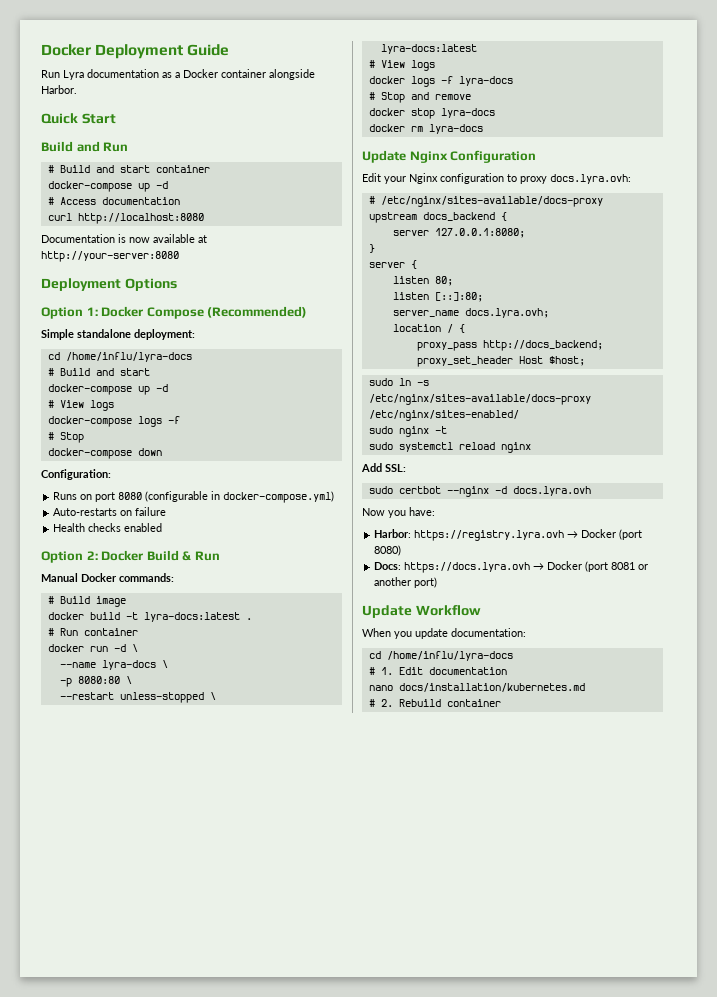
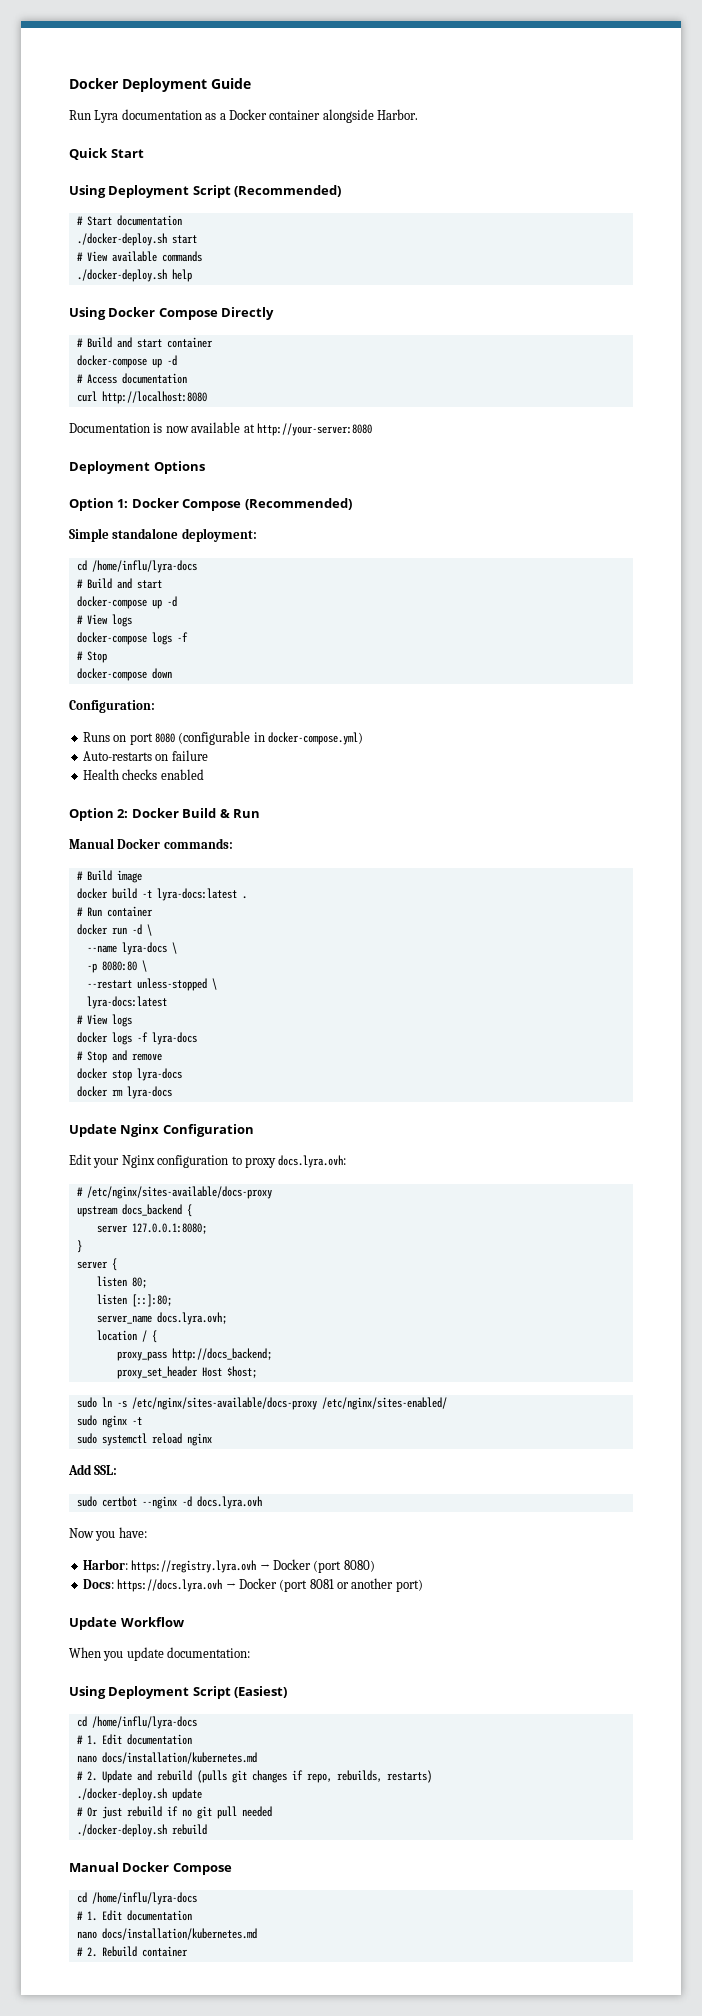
[41,141,129,152] Build and Run -> [69,185,342,198] [76,215,182,226] [76,233,197,246] [76,251,202,262] [76,269,192,282] [69,307,275,320] Using Deployment Script (Recommended) // # Start documentation // ./docker-deploy.sh start // # View available commands // ./docker-deploy.sh help // Using Docker Compose Directly
(526, 632) none -> [69,1686,288,1699] [76,1716,197,1729] [76,1734,192,1745] [76,1752,257,1764] [76,1770,432,1783] [76,1788,202,1801] [76,1806,272,1819] [76,1824,207,1837] [69,1862,232,1875] // Using Deployment Script (Easiest) // cd /home/influ/lyra-docs // # 1. Edit documentation // nano docs/installation/kubernetes.md // # 2. Update and rebuild (pulls git changes if repo, rebuilds, restarts) // ./docker-deploy.sh update // # Or just rebuild if no git pull needed // ./docker-deploy.sh rebuild // Manual Docker Compose

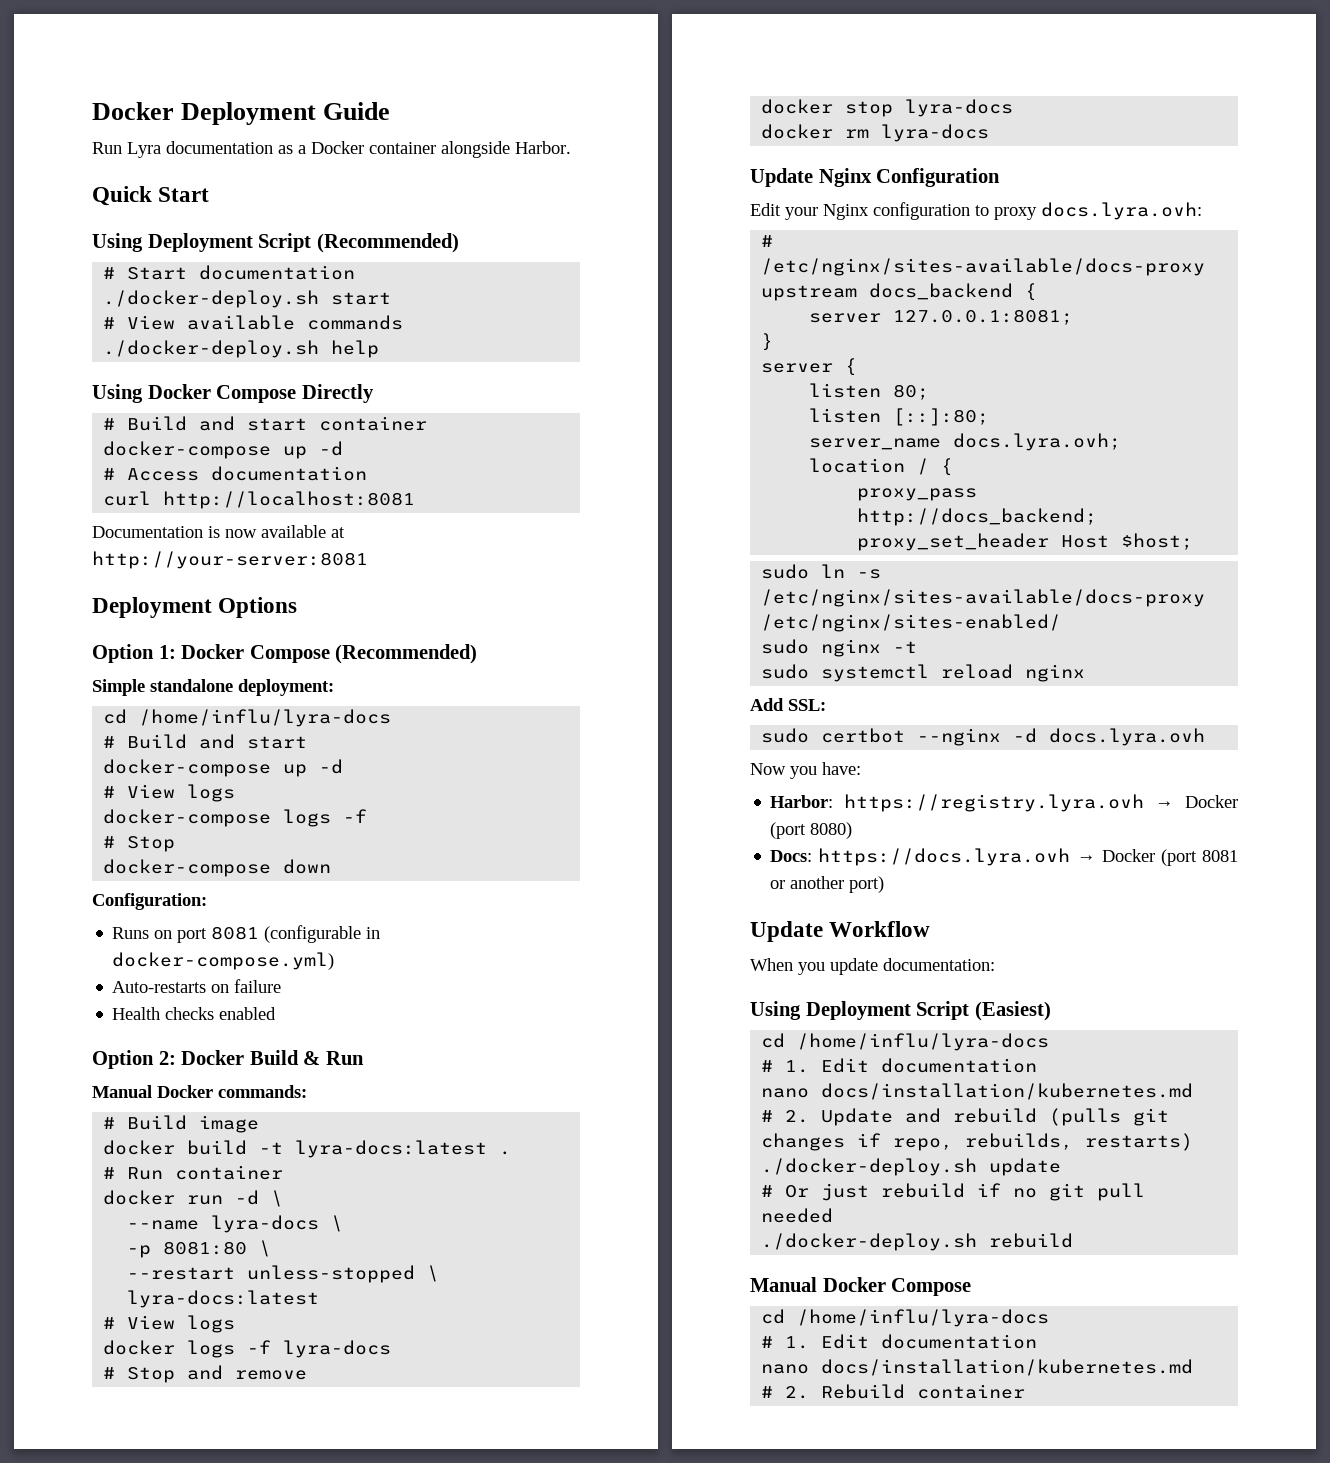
[101,391,207,404] http://localhost:8080 -> [163,491,416,509] http://localhost:8081
[256,423,372,436] http://your-server:8080 -> [92,551,368,569] http://your-server:8081
[154,733,175,743] 8080 -> [211,926,260,940] 8081
[101,961,137,971] 8080:80 -> [163,1241,248,1255] 8081:80
[131,1223,207,1234] 127.0.0.1:8080; -> [893,309,1074,325] 127.0.0.1:8081;

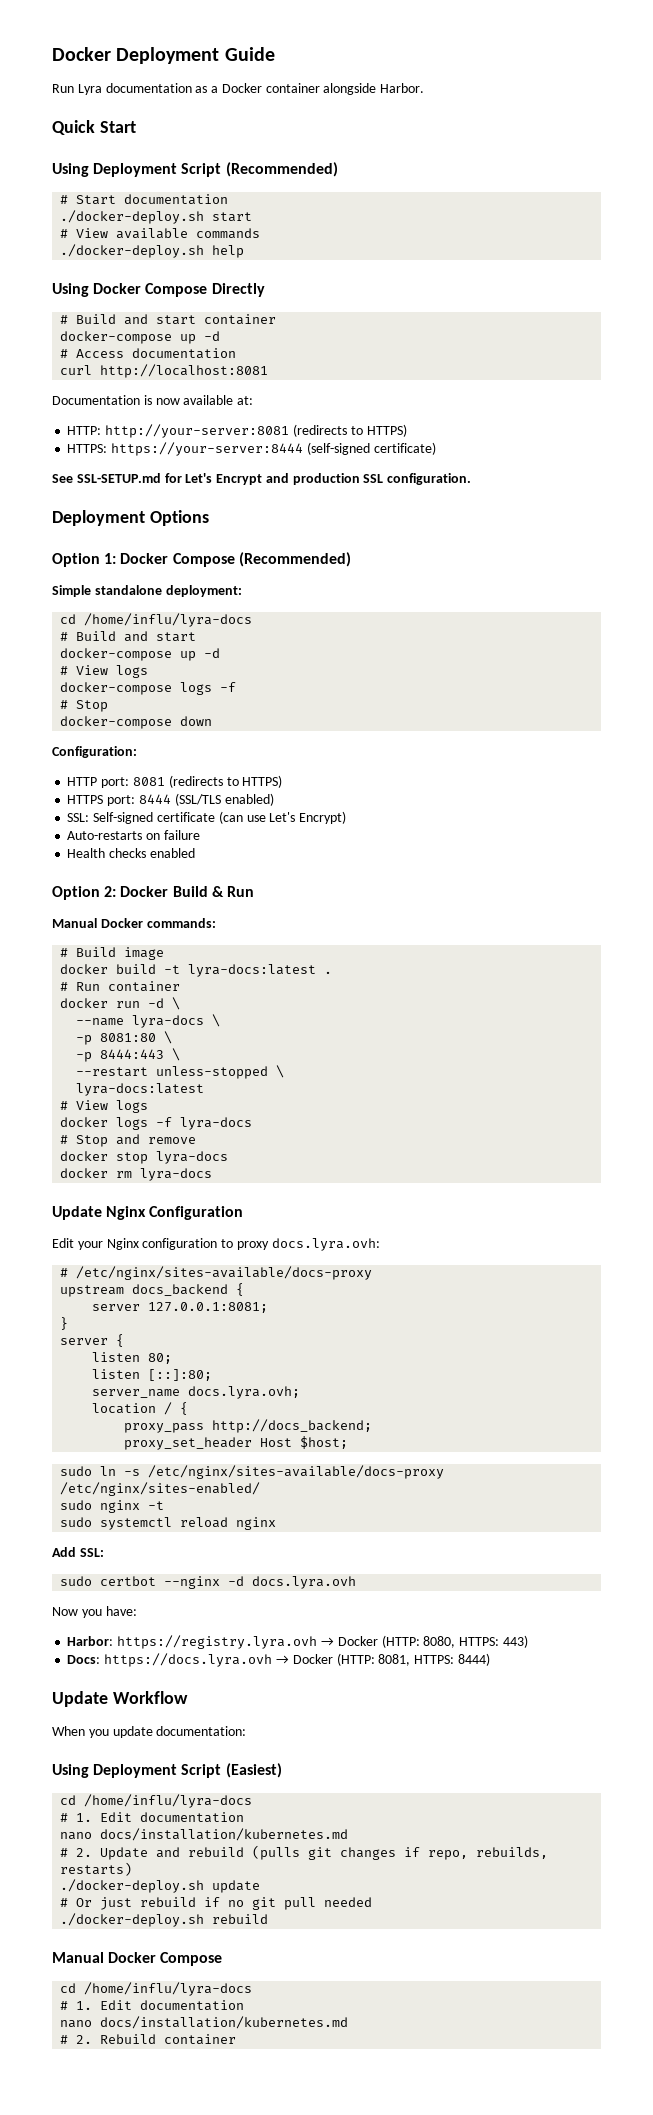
[331,527,345,538] at -> [237,396,254,405] [67,426,102,435] at: // HTTP:
(368, 560) none -> [292,424,407,437] [67,442,436,456] [52,473,472,485] (redirects to HTTPS) // HTTPS: https://your-server:8444 (self-signed certificate) // See SSL-SETUP.md for Let's Encrypt and production SSL configuration.
[112,925,381,943] [112,952,335,970] Runs on port 8081 (configurable in docker-compose.yml) -> [67,775,283,788] [67,793,274,806] [67,811,347,824] HTTP port: 8081 (redirects to HTTPS) // HTTPS port: 8444 (SSL/TLS enabled) // SSL: Self-signed certificate (can use Let's Encrypt)
(272, 1248) none -> [76,1048,181,1062] // -p 8444:443 \
[770,822,853,839] (port 8080) -> [381,1635,528,1648] (HTTP: 8080, HTTPS: 443)
[1160,849,1238,866] [770,876,885,893] (port 8081 or another port) -> [336,1653,490,1666] (HTTP: 8081, HTTPS: 8444)

